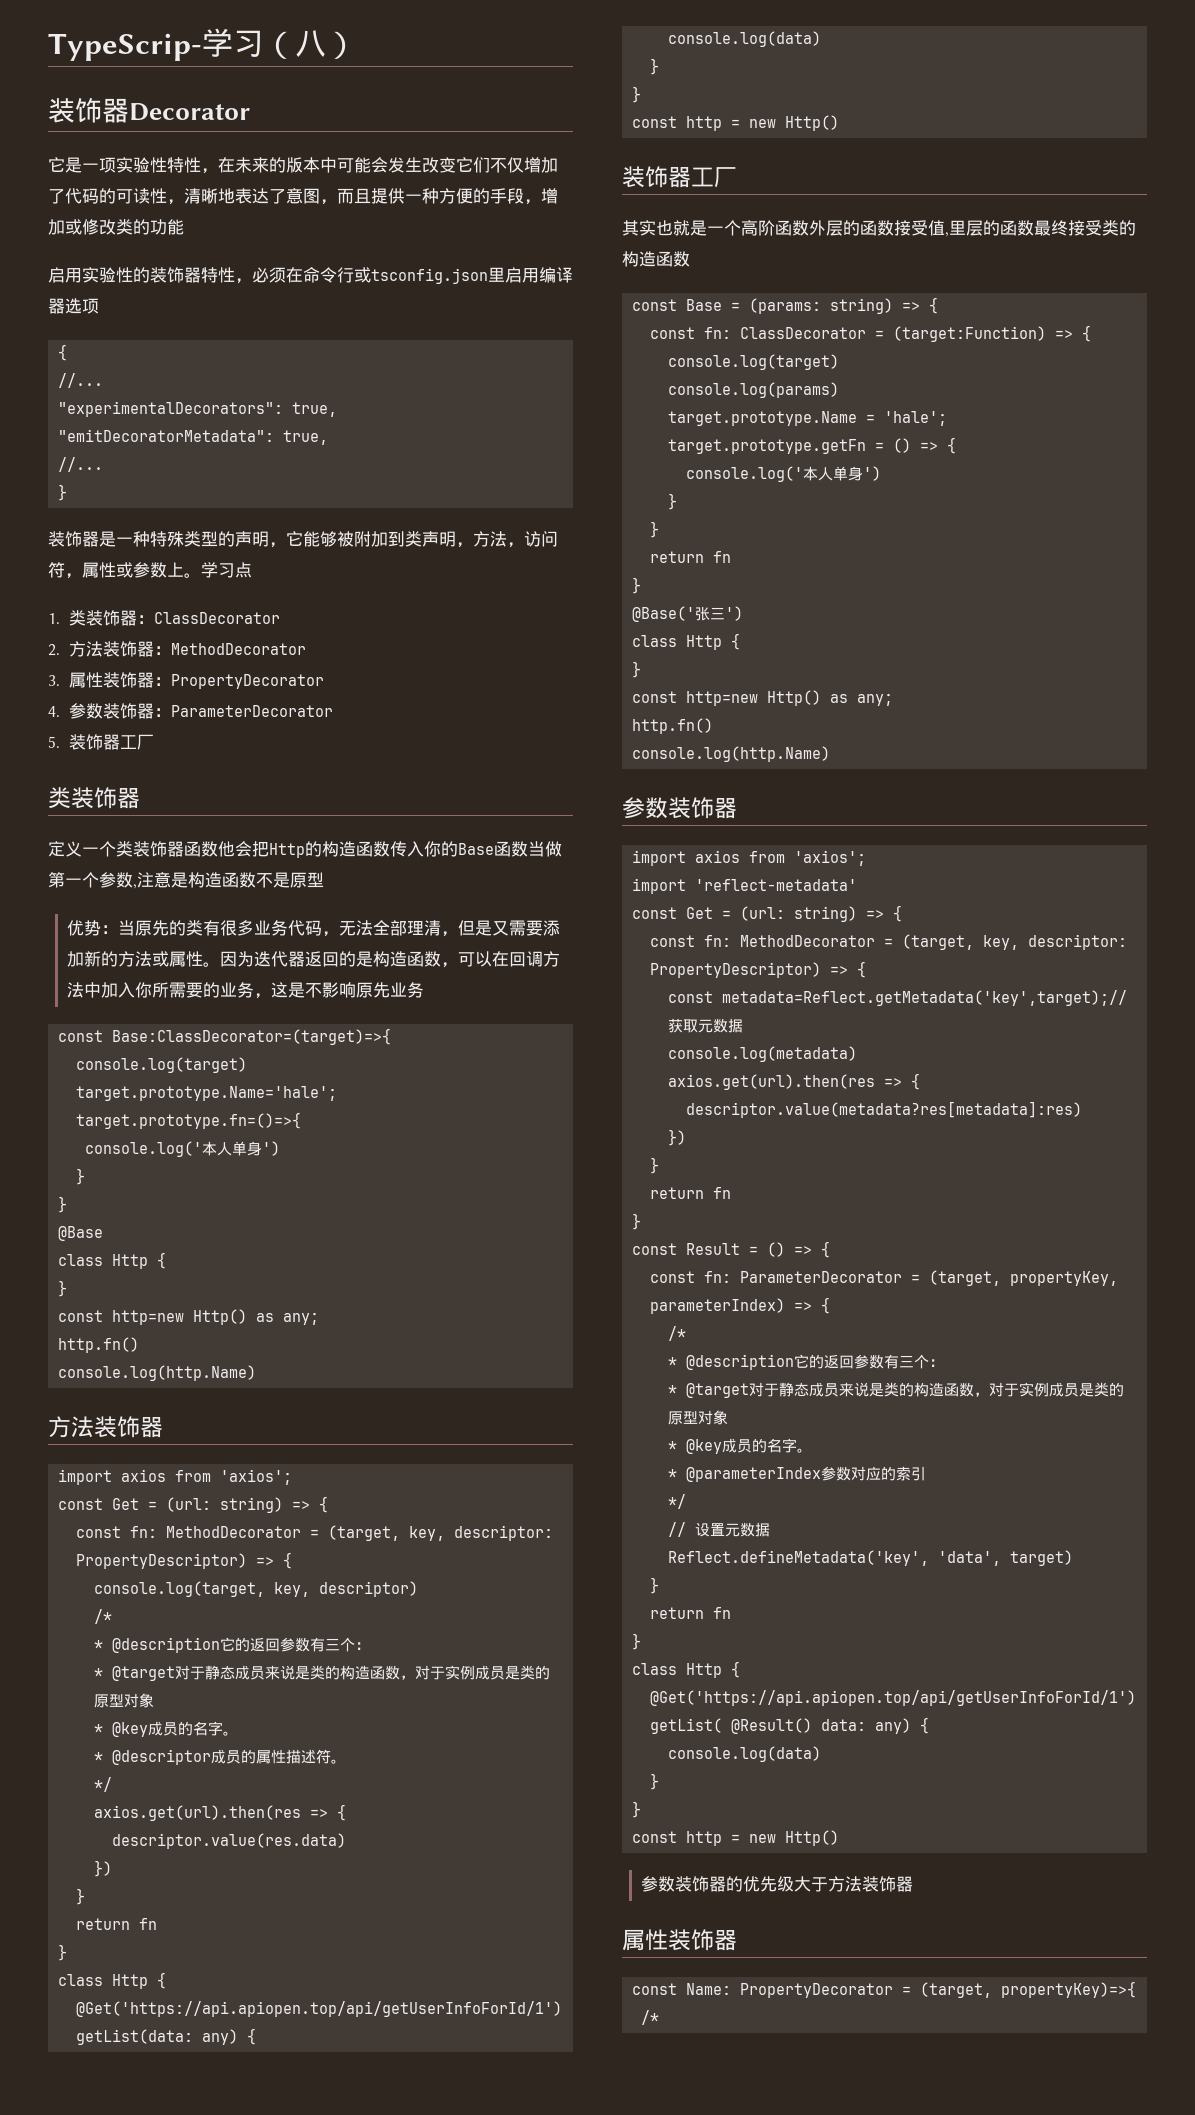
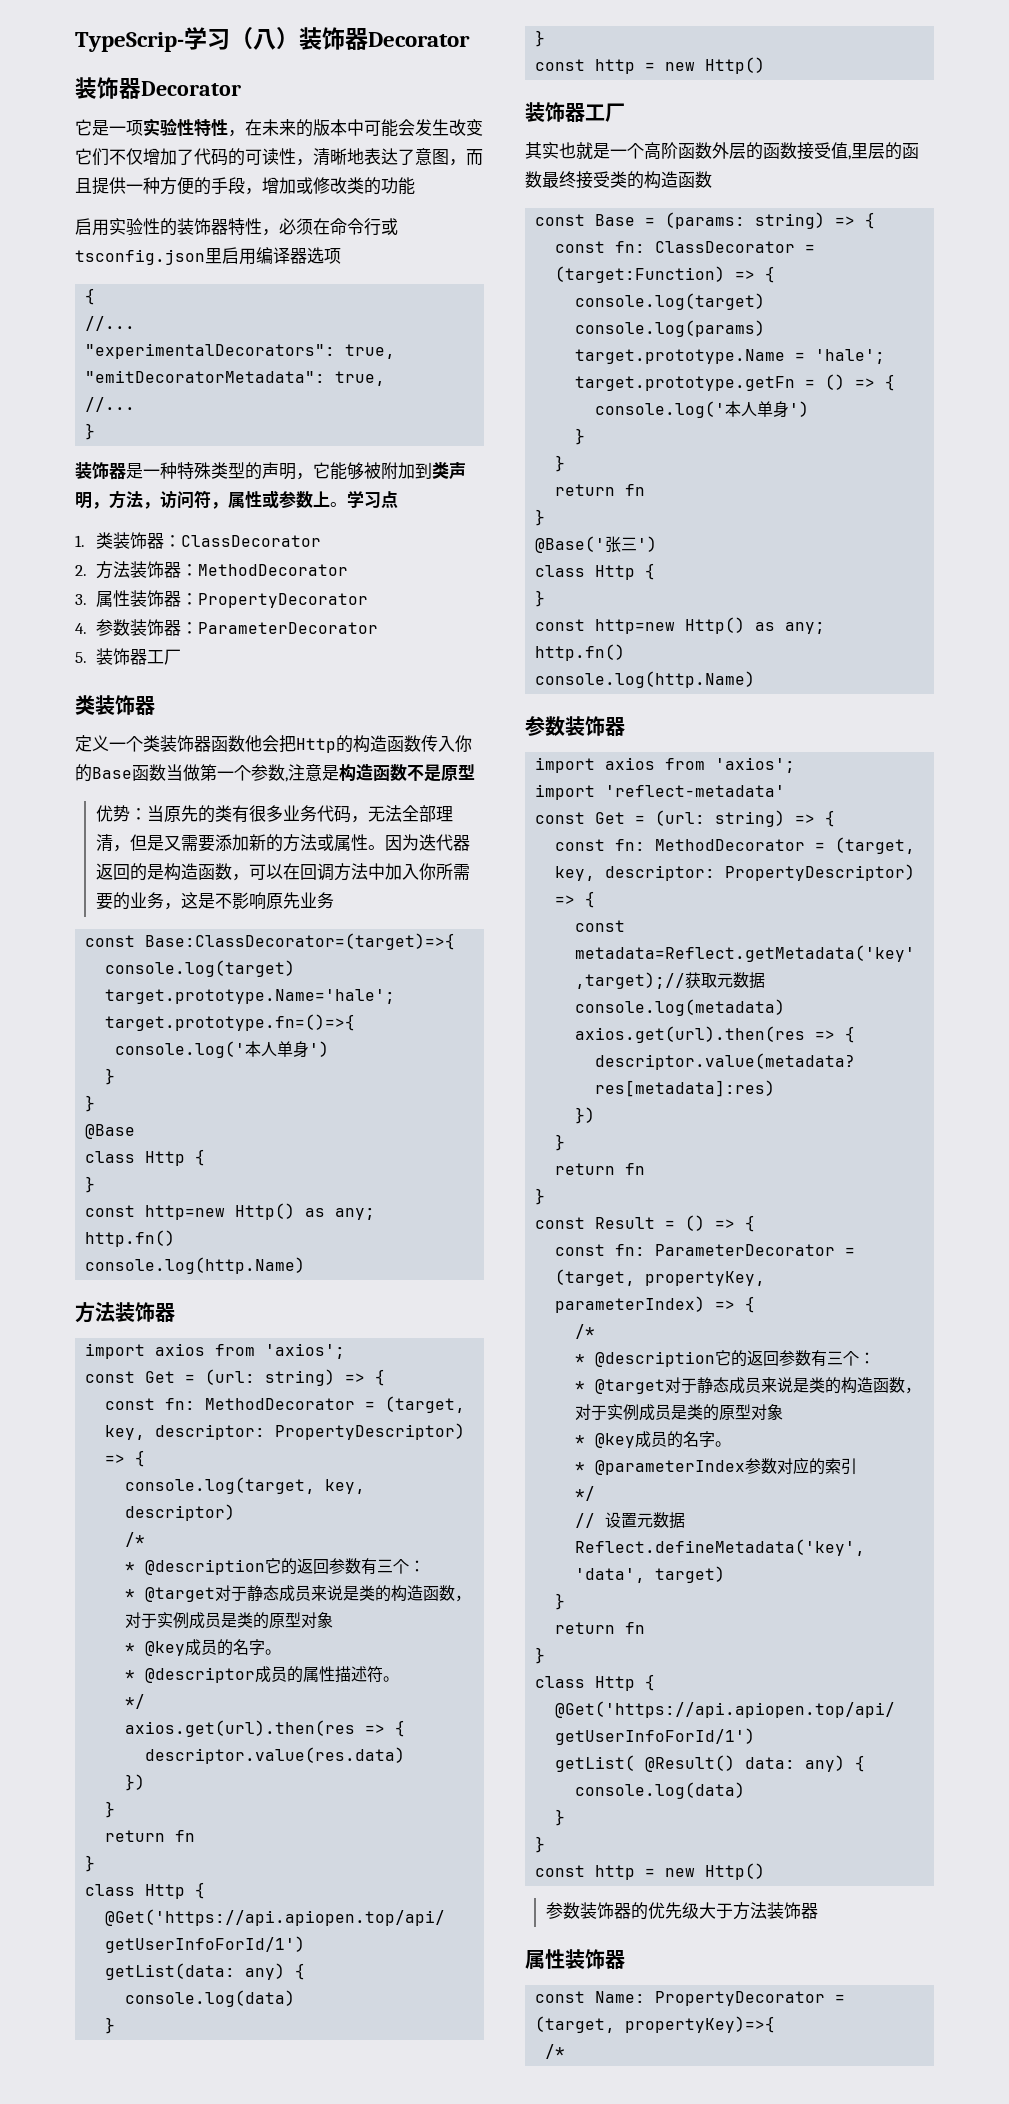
(357, 45) none -> [299,27,470,50] 装饰器Decorator

